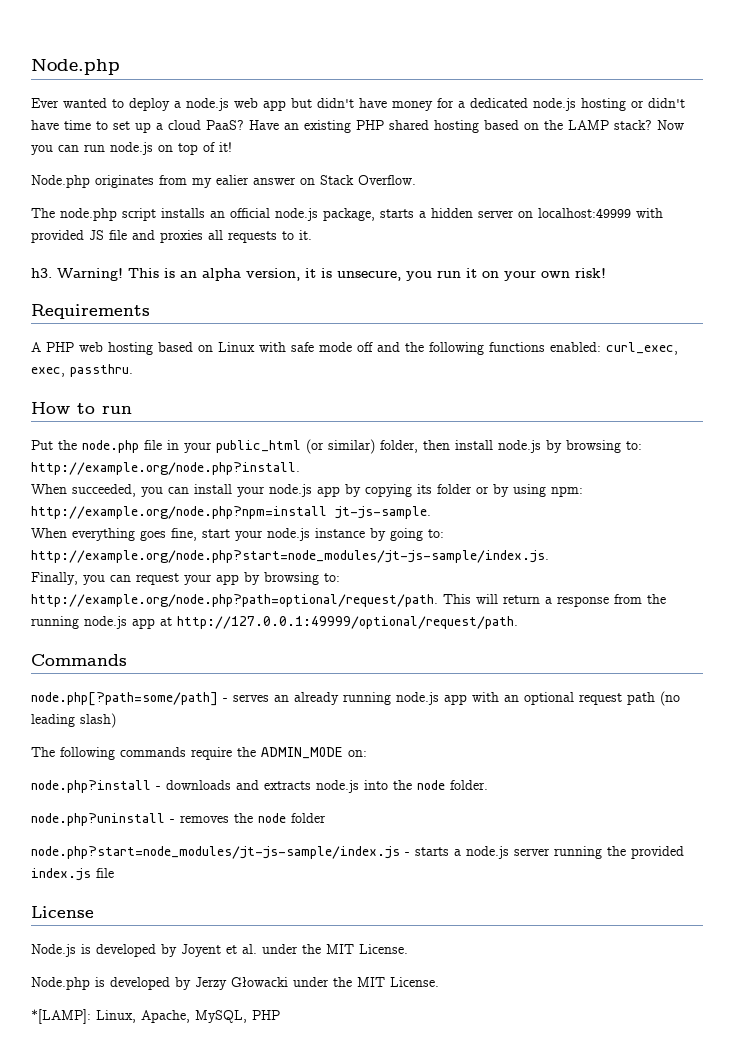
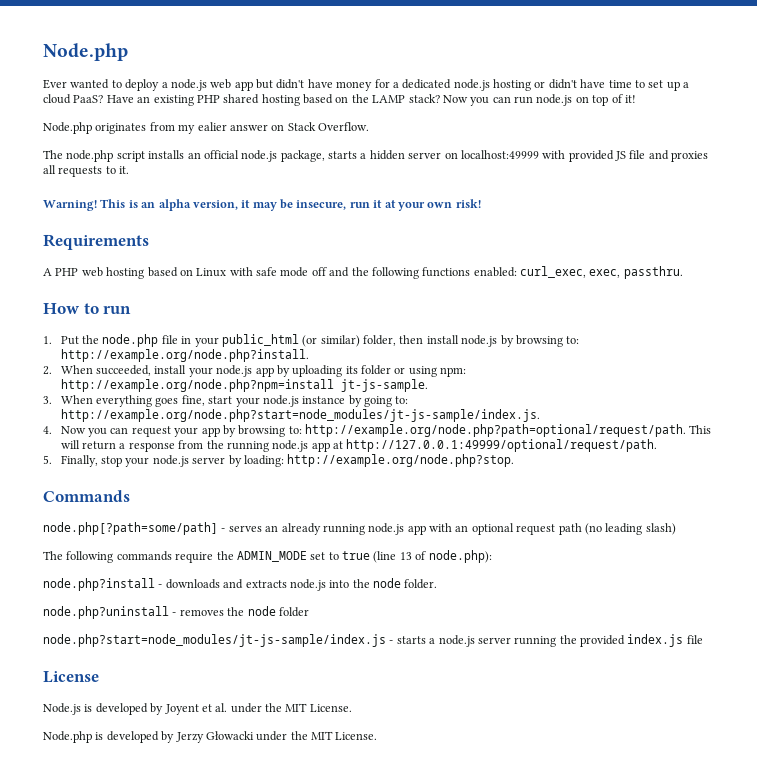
[31,268,52,278] h3. -> (130, 170) none
[321,268,432,281] is unsecure, you -> [252,199,347,211] may be insecure,
[482,271,499,278] on -> [384,200,396,208] at
(132, 410) none -> [43,336,52,344] 1.
(300, 468) none -> [43,366,52,375] 2.
[141,487,189,497] you can -> (152, 370) none
[365,484,412,497] copying -> [292,365,343,377] uploading
[493,484,509,497] by -> (406, 370) none
(431, 512) none -> [43,396,52,404] 3.
[31,572,78,585] Finally, -> [43,426,86,434] 4. Now
(518, 622) none -> [43,454,515,467] // 5. Finally, stop your node.js server by loading: http://example.org/node.php?stop.
[348,750,367,757] on: -> [310,550,492,563] set to true (line 13 of node.php):
[31,1009,280,1024] // *[LAMP]: Linux, Apache, MySQL, PHP -> (378, 736) none

